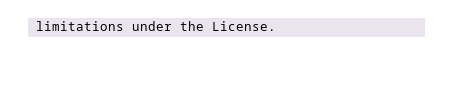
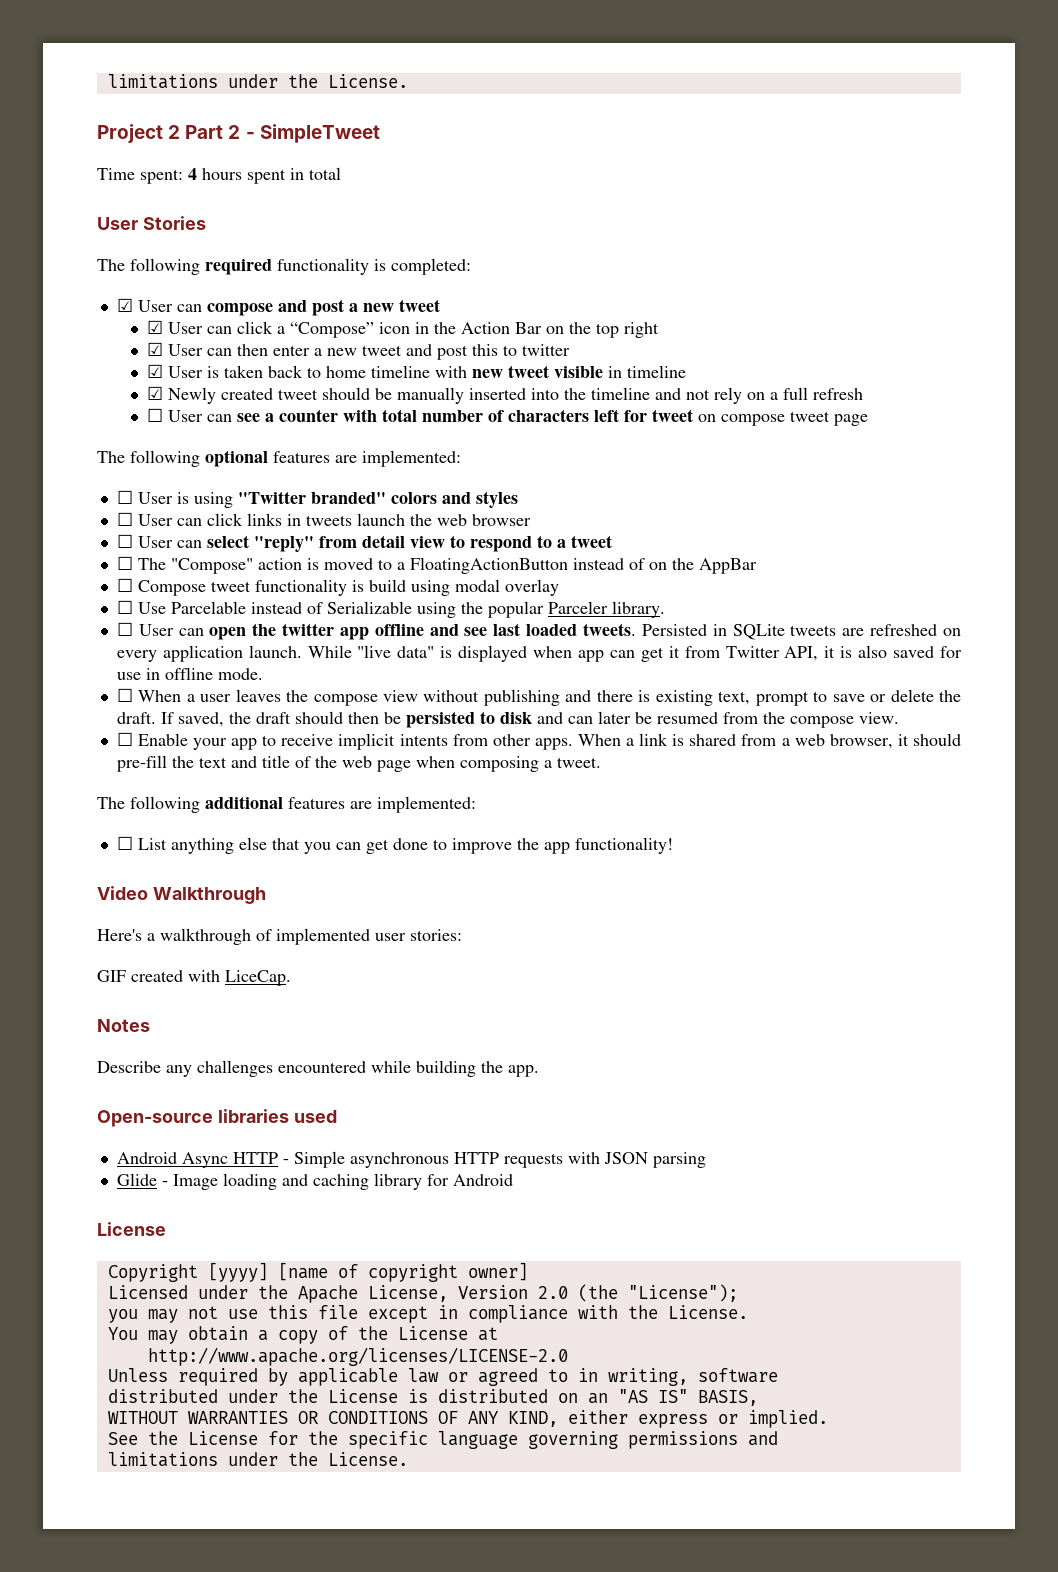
[36,21,277,31] limitations under the License. -> [107,74,408,89] [97,124,380,143] [97,167,341,184] [97,216,206,230] [97,258,471,275] [116,298,440,316] [146,320,659,338] [146,342,570,360] [146,364,686,378] [146,386,863,404] [146,408,868,426] [97,450,461,467] [116,490,518,508] [116,512,531,526] [116,534,612,552] [116,556,757,574] [116,578,559,596] [116,600,665,618] [116,622,961,640] [116,645,962,662] [116,667,263,680] [116,688,962,706] [116,711,899,728] [116,732,961,750] [116,755,601,772] [97,796,476,813] [116,836,673,854] [97,886,266,904] [97,928,462,945] [97,970,291,986] [97,1019,150,1032] [97,1060,539,1077] [97,1109,337,1127] [116,1151,706,1168] [116,1173,513,1190] [97,1222,166,1236] [107,1262,528,1282] [107,1284,738,1303] [107,1305,748,1323] [107,1326,498,1344] [147,1347,568,1366] [107,1368,778,1386] [107,1389,758,1406] [107,1410,828,1428] [107,1431,778,1449] [107,1452,408,1467] limitations under the License. // Project 2 Part 2 - SimpleTweet // Time spent: 4 hours spent in total // User Stories // The following required functionality is completed: // ☑ User can compose and post a new tweet // ☑ User can click a “Compose” icon in the Action Bar on the top right // ☑ User can then enter a new tweet and post this to twitter // ☑ User is taken back to home timeline with new tweet visible in timeline // ☑ Newly created tweet should be manually inserted into the timeline and not rely on a full refresh // ☐ User can see a counter with total number of characters left for tweet on compose tweet page // The following optional features are implemented: // ☐ User is using "Twitter branded" colors and styles // ☐ User can click links in tweets launch the web browser // ☐ User can select "reply" from detail view to respond to a tweet // ☐ The "Compose" action is moved to a FloatingActionButton instead of on the AppBar // ☐ Compose tweet functionality is build using modal overlay // ☐ Use Parcelable instead of Serializable using the popular Parceler library. // ☐ User can open the twitter app offline and see last loaded tweets. Persisted in SQLite tweets are refreshed on every application launch. While "live data" is displayed when app can get it from Twitter API, it is also saved for use in offline mode. // ☐ When a user leaves the compose view without publishing and there is existing text, prompt to save or delete the draft. If saved, the draft should then be persisted to disk and can later be resumed from the compose view. // ☐ Enable your app to receive implicit intents from other apps. When a link is shared from a web browser, it should pre-fill the text and title of the web page when composing a tweet. // The following additional features are implemented: // ☐ List anything else that you can get done to improve the app functionality! // Video Walkthrough // Here's a walkthrough of implemented user stories: // GIF created with LiceCap. // Notes // Describe any challenges encountered while building the app. // Open-source libraries used // Android Async HTTP - Simple asynchronous HTTP requests with JSON parsing // Glide - Image loading and caching library for Android // License // Copyright [yyyy] [name of copyright owner] // Licensed under the Apache License, Version 2.0 (the "License"); // you may not use this file except in compliance with the License. // You may obtain a copy of the License at // http://www.apache.org/licenses/LICENSE-2.0 // Unless required by applicable law or agreed to in writing, software // distributed under the License is distributed on an "AS IS" BASIS, // WITHOUT WARRANTIES OR CONDITIONS OF ANY KIND, either express or implied. // See the License for the specific language governing permissions and // limitations under the License.

